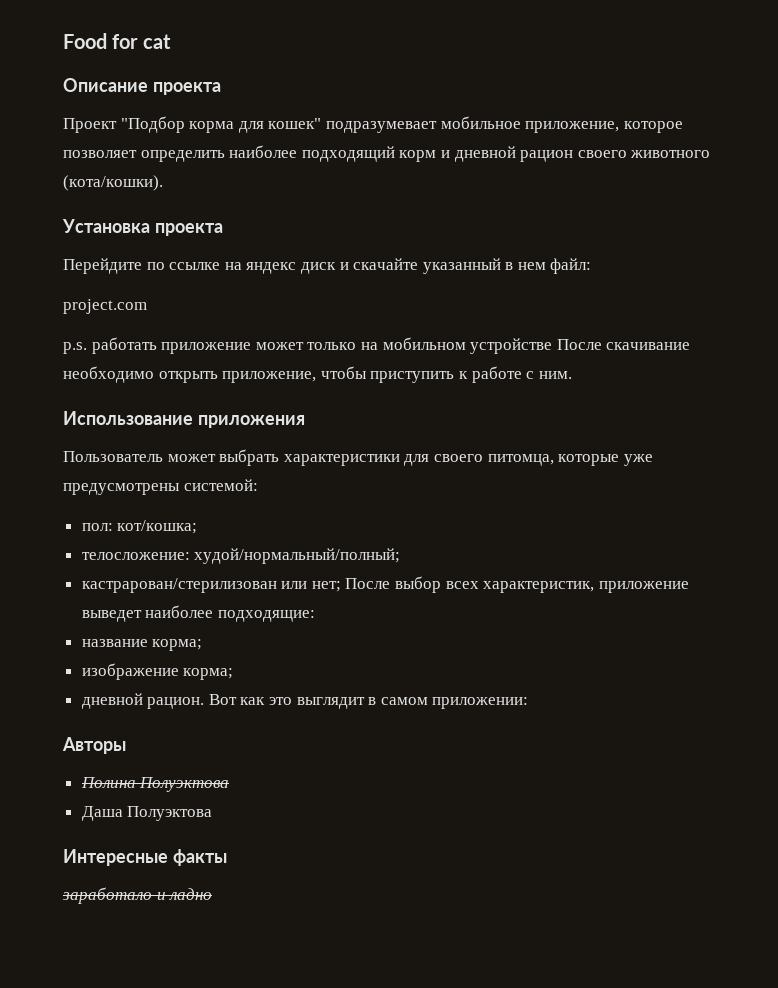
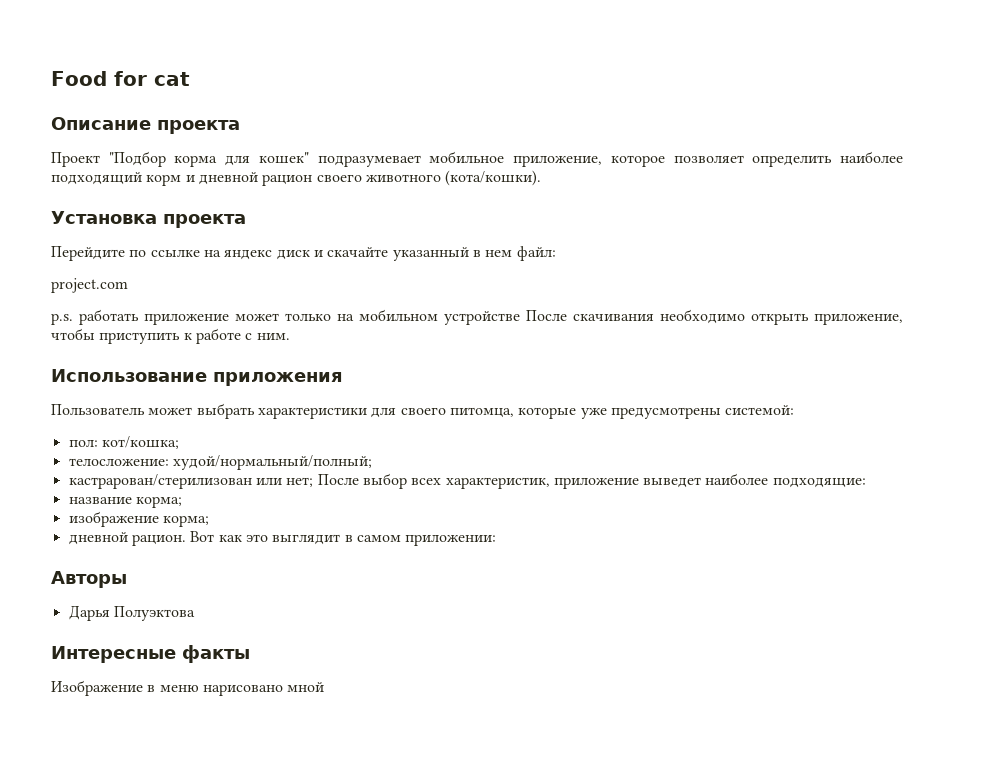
[606,342,691,350] скачивание -> [573,314,654,321] скачивания
[80,777,230,792] [81,806,123,821] Полина Полуэктова // Даша -> [68,605,110,621] Дарья
[62,887,213,904] заработало и ладно -> [51,680,325,696] Изображение в меню нарисовано мной

